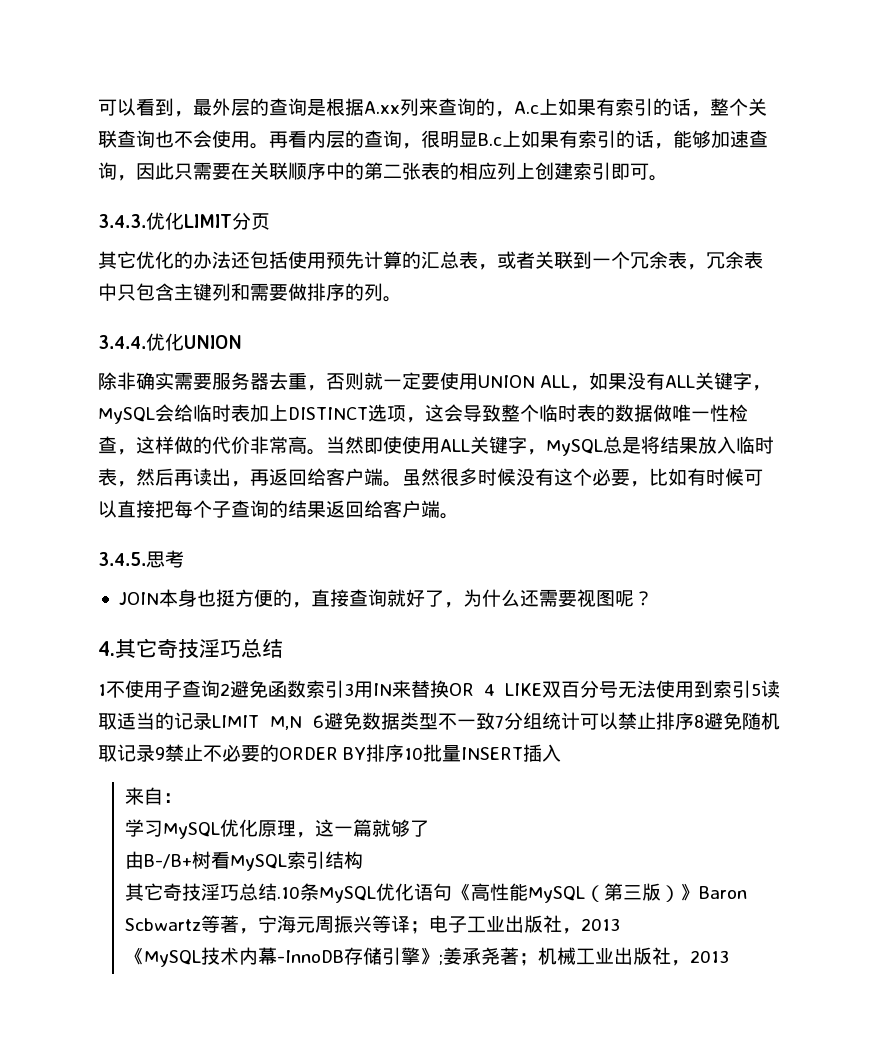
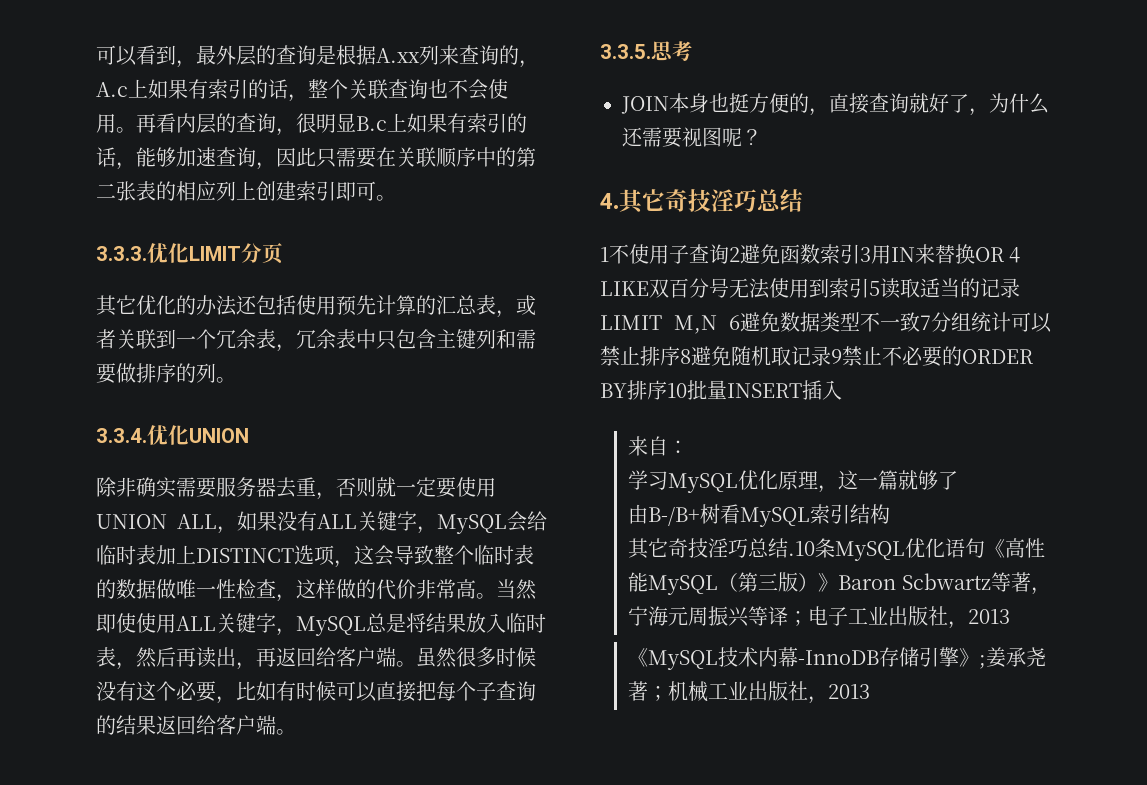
[98,214,146,228] 3.4.3. -> [96,246,147,261] 3.3.3.
[98,335,146,349] 3.4.4. -> [96,428,147,443] 3.3.4.
[98,552,146,566] 3.4.5. -> [600,44,651,59] 3.3.5.

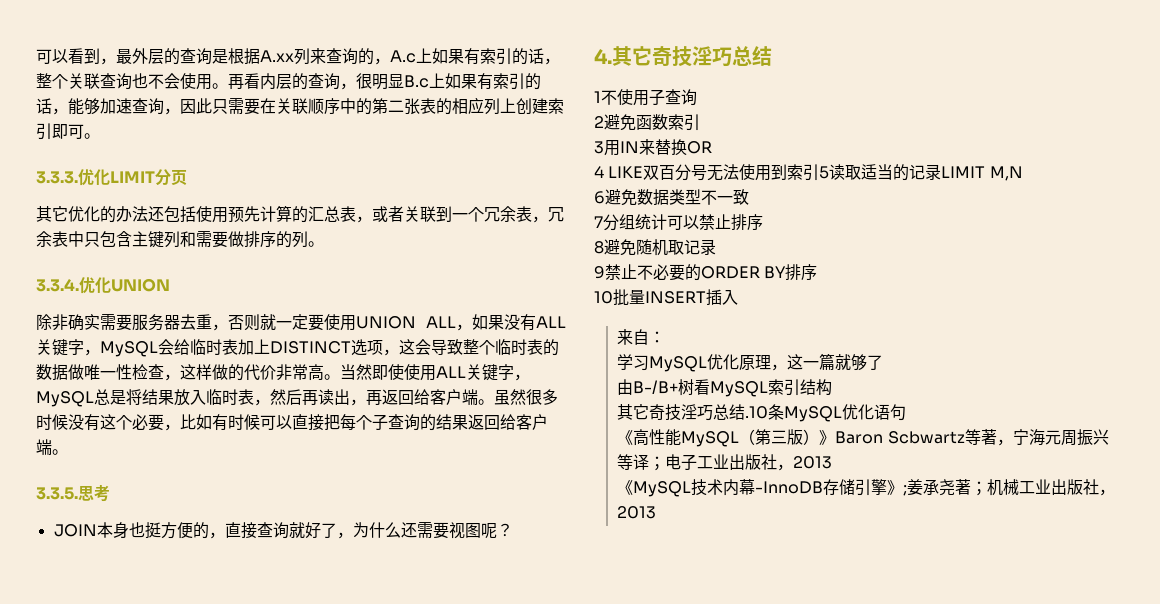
(729, 254) none -> (697, 97) //
(860, 254) none -> (700, 122) //
(1004, 254) none -> (712, 147) //
(717, 324) none -> (1023, 173) //
(920, 322) none -> (749, 197) //
(680, 356) none -> (763, 222) //
(831, 356) none -> (716, 247) //
(667, 390) none -> (818, 272) //
(986, 548) none -> (907, 412) //

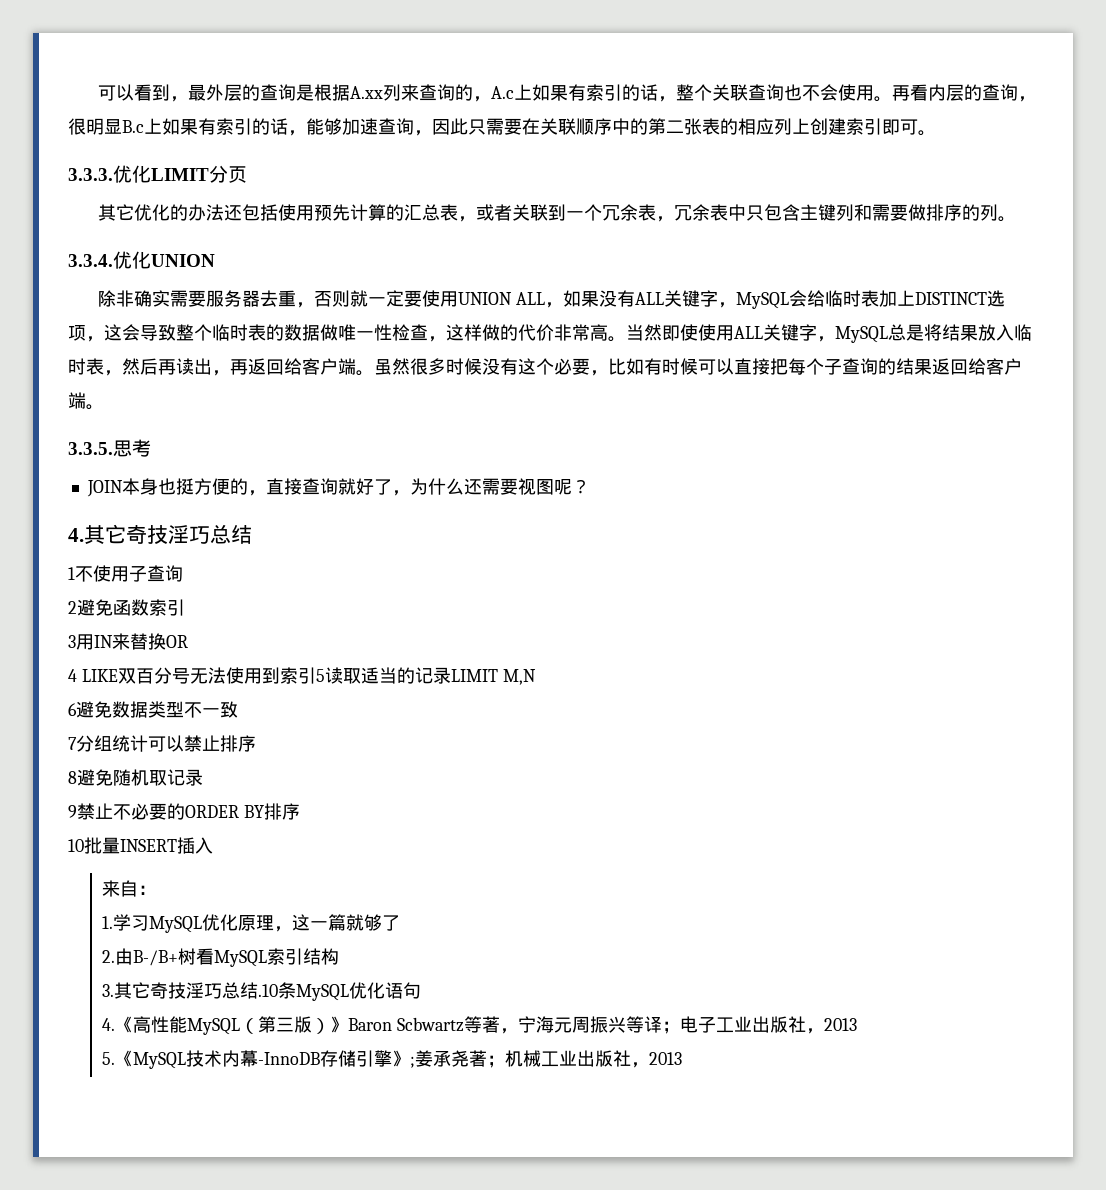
(666, 337) none -> [102,916,114,929] 1.
(884, 362) none -> [102,950,116,963] 2.
(833, 387) none -> [102,984,115,997] 3.
(907, 412) none -> [102,1018,116,1031] 4.
(833, 462) none -> [102,1052,116,1065] 5.

